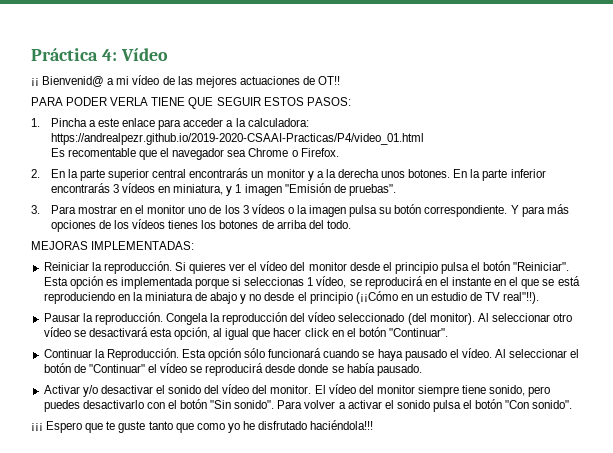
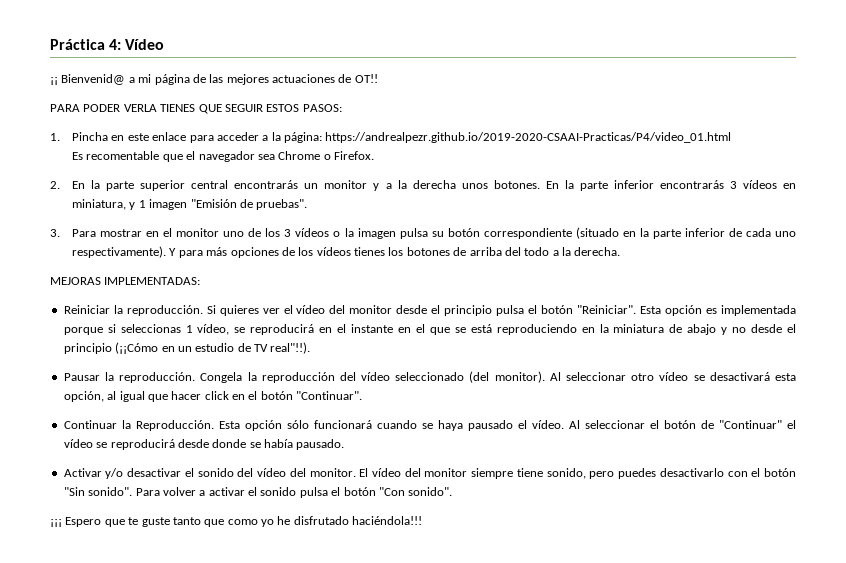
[132,75,160,85] vídeo -> [154,74,190,85] página
[151,97,186,106] TIENE -> [160,104,196,112] TIENES
[88,120,96,127] a -> [111,135,125,141] en
[247,118,309,127] calculadora: -> [284,132,323,143] página:
[424,205,508,217] correspondiente. -> [483,227,797,239] [72,246,167,258] correspondiente (situado en la parte inferior de cada uno respectivamente).
[326,220,351,229] todo. -> [524,247,621,256] todo a la derecha.

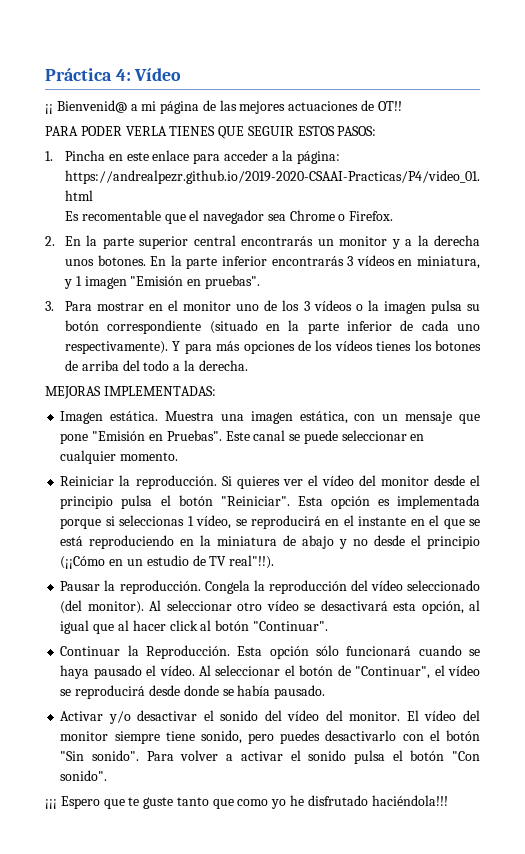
[239,199,253,208] de -> [187,279,202,286] en
(201, 281) none -> [60,411,480,424] [60,430,425,444] [60,450,179,464] // Imagen estática. Muestra una imagen estática, con un mensaje que pone "Emisión en Pruebas". Este canal se puede seleccionar en cualquier momento.
(168, 398) none -> [117,620,129,631] al
[232,391,258,400] en el -> [200,620,212,631] al
[718,420,782,429] "Continuar" -> [355,666,431,679] "Continuar",

